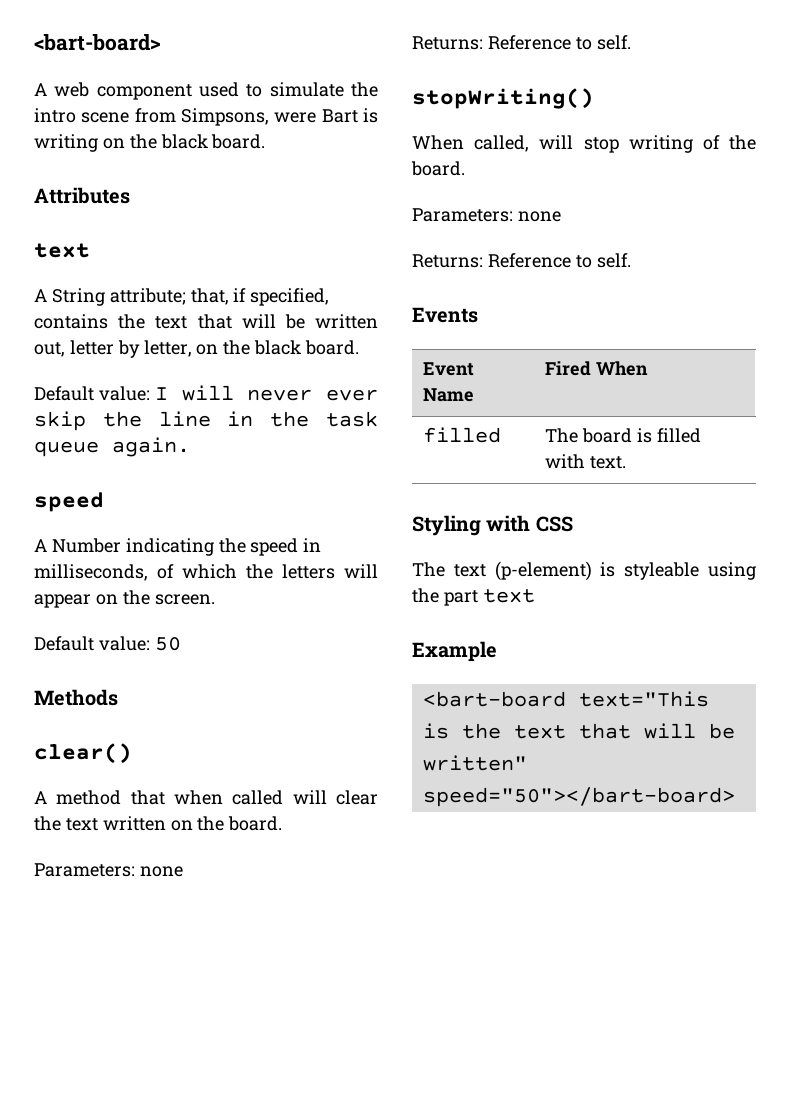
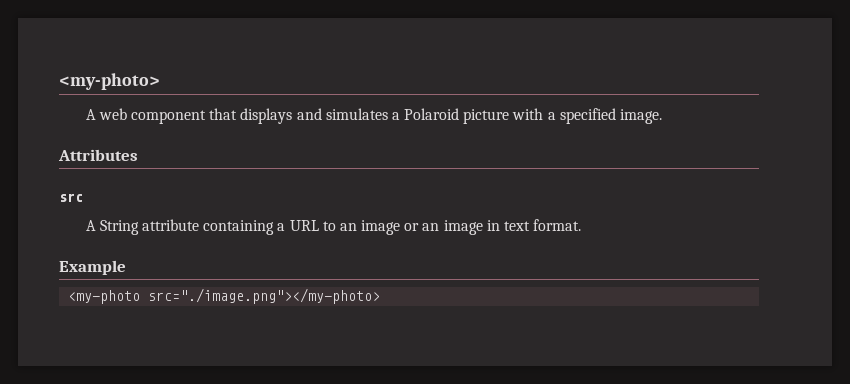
[34,34,161,51] <bart-board> -> [59,73,160,90] <my-photo>
[199,82,379,97] [34,108,378,126] [34,134,266,152] used to simulate the intro scene from Simpsons, were Bart is writing on the black board. -> [209,108,662,124] that displays and simulates a Polaroid picture with a specified image.
[34,243,90,258] text -> [59,193,83,202] src
[109,288,330,306] [34,314,379,329] [34,340,360,358] [34,385,378,401] [34,411,379,431] [34,437,190,457] [34,492,104,512] [34,538,322,556] [34,564,378,581] [34,590,215,608] [34,636,181,651] [34,689,118,706] [34,743,132,764] [34,790,378,805] [34,816,283,831] [34,863,183,877] [412,35,631,50] [412,88,594,109] [412,135,756,153] [411,161,465,176] [412,208,561,222] [412,253,631,268] [412,307,478,323] [423,362,475,376] [423,388,475,402] [545,361,649,376] [423,427,502,443] [545,428,702,443] [545,454,627,469] [412,515,573,536] [412,561,756,581] [412,588,535,606] [412,641,497,662] [422,691,709,707] [422,723,735,739] [422,755,527,771] [422,787,735,807] attribute; that, if specified, contains the text that will be written out, letter by letter, on the black board. // Default value: I will never ever skip the line in the task queue again. // speed // A Number indicating the speed in milliseconds, of which the letters will appear on the screen. // Default value: 50 // Methods // clear() // A method that when called will clear the text written on the board. // Parameters: none // Returns: Reference to self. // stopWriting() // When called, will stop writing of the board. // Parameters: none // Returns: Reference to self. // Events // Event Name | Fired When // filled | The board is filled with text. // Styling with CSS // The text (p-element) is styleable using the part text // Example // <bart-board text="This is the text that will be written" speed="50"></bart-board> -> [141,219,582,235] [59,260,126,275] [68,288,381,304] attribute containing a URL to an image or an image in text format. // Example // <my-photo src="./image.png"></my-photo>

